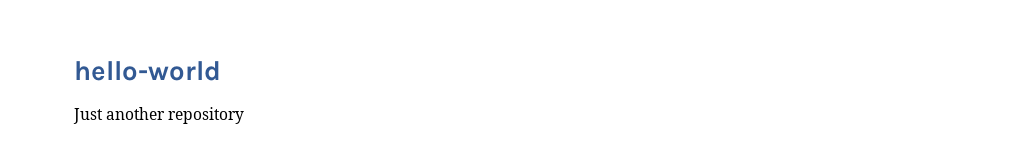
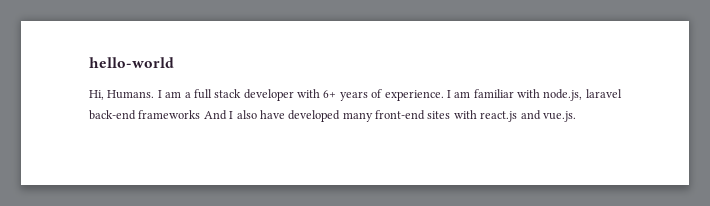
[73,107,245,124] Just another repository -> [89,89,622,101] [89,110,576,122] Hi, Humans. I am a full stack developer with 6+ years of experience. I am familiar with node.js, laravel back-end frameworks And I also have developed many front-end sites with react.js and vue.js.

